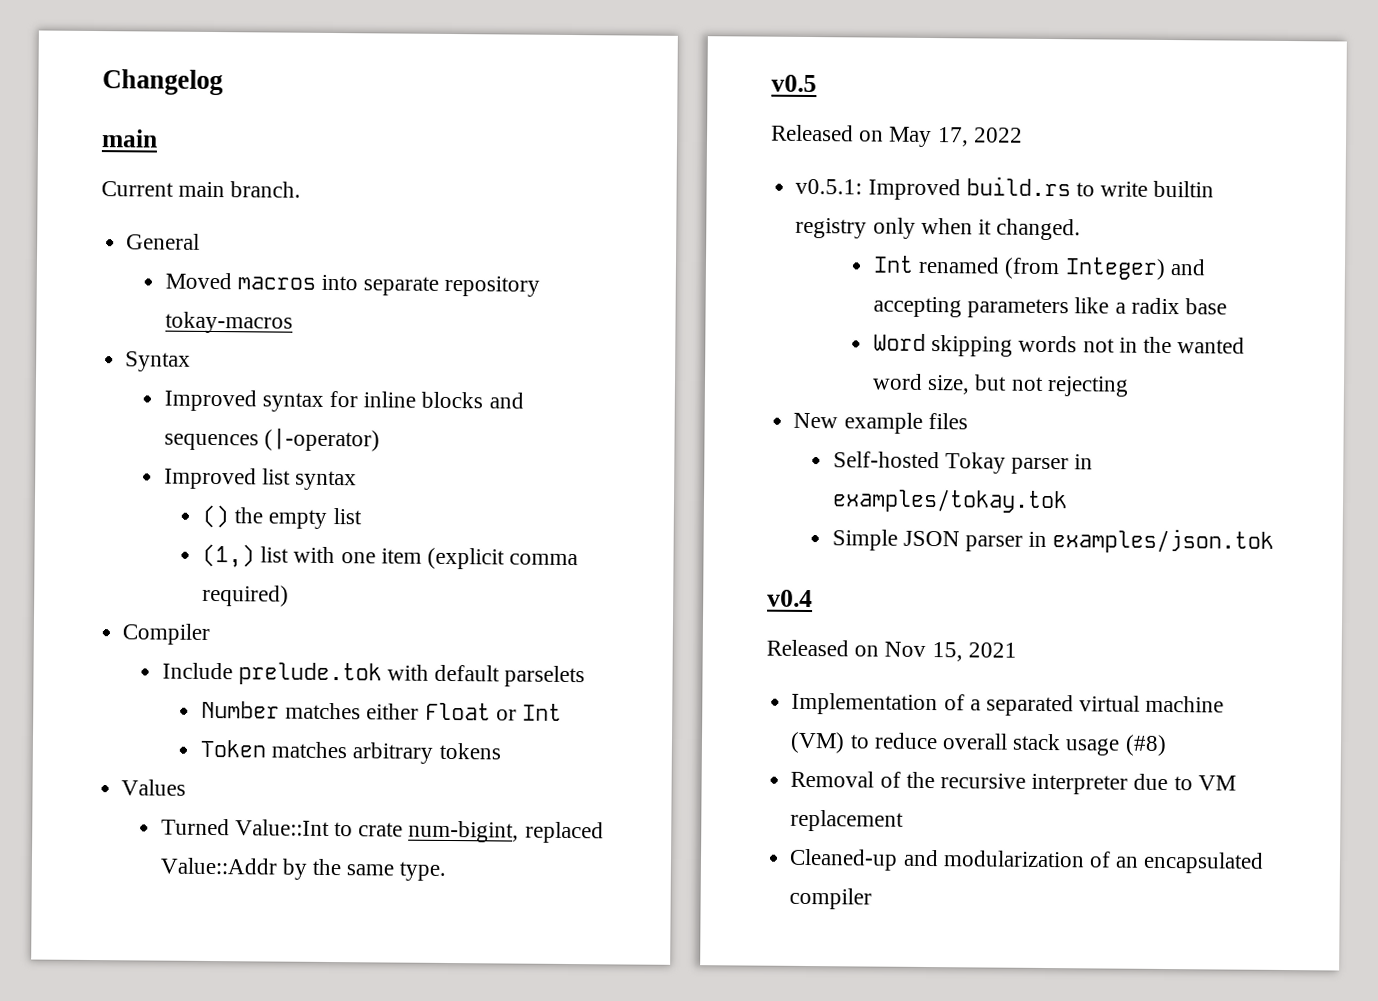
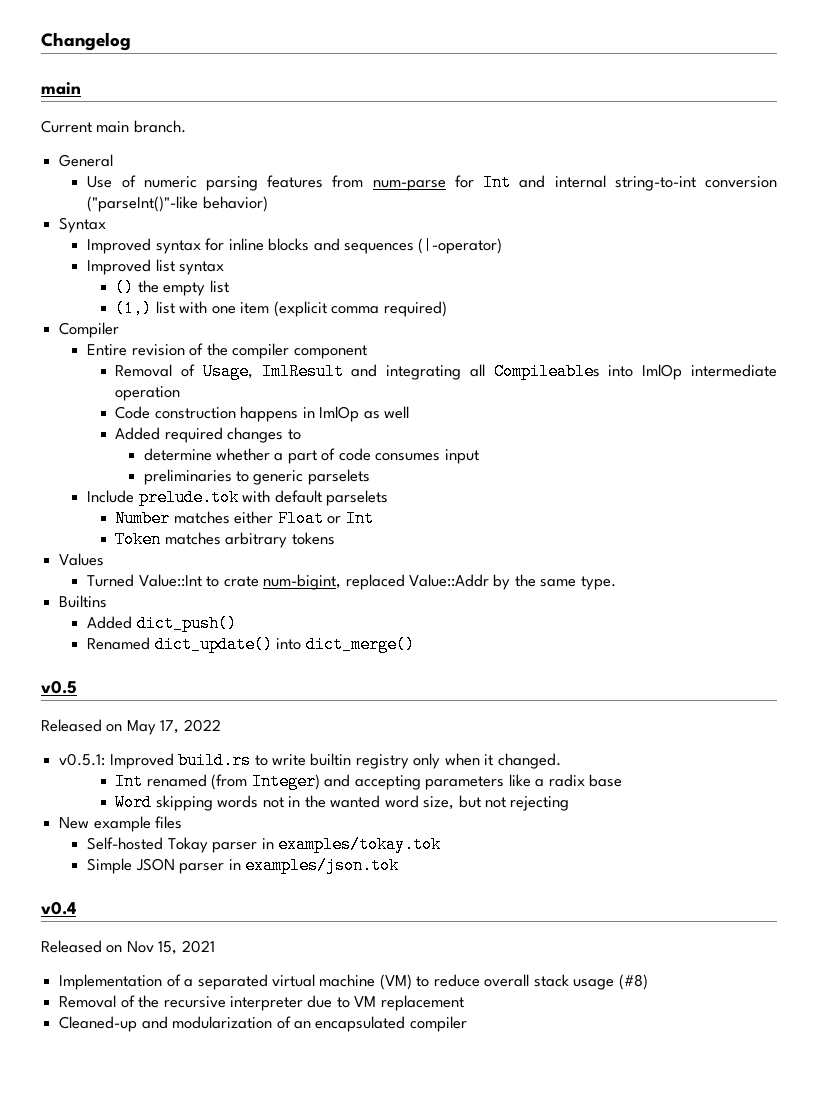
[164,272,541,297] [164,311,293,334] Moved macros into separate repository tokay-macros -> [87,174,778,191] [87,196,268,212] Use of numeric parsing features from num-parse for Int and internal string-to-int conversion ("parseInt()"-like behavior)
(211, 634) none -> [87,343,367,359] [115,363,777,380] [115,386,181,401] [115,406,410,422] [115,427,301,443] [143,448,479,464] [143,469,370,485] // Entire revision of the compiler component // Removal of Usage, ImlResult and integrating all Compileables into ImlOp intermediate operation // Code construction happens in ImlOp as well // Added required changes to // determine whether a part of code consumes input // preliminaries to generic parselets
(447, 871) none -> [59,595,108,608] [87,615,237,632] [87,636,415,653] // Builtins // Added dict_push() // Renamed dict_update() into dict_merge()

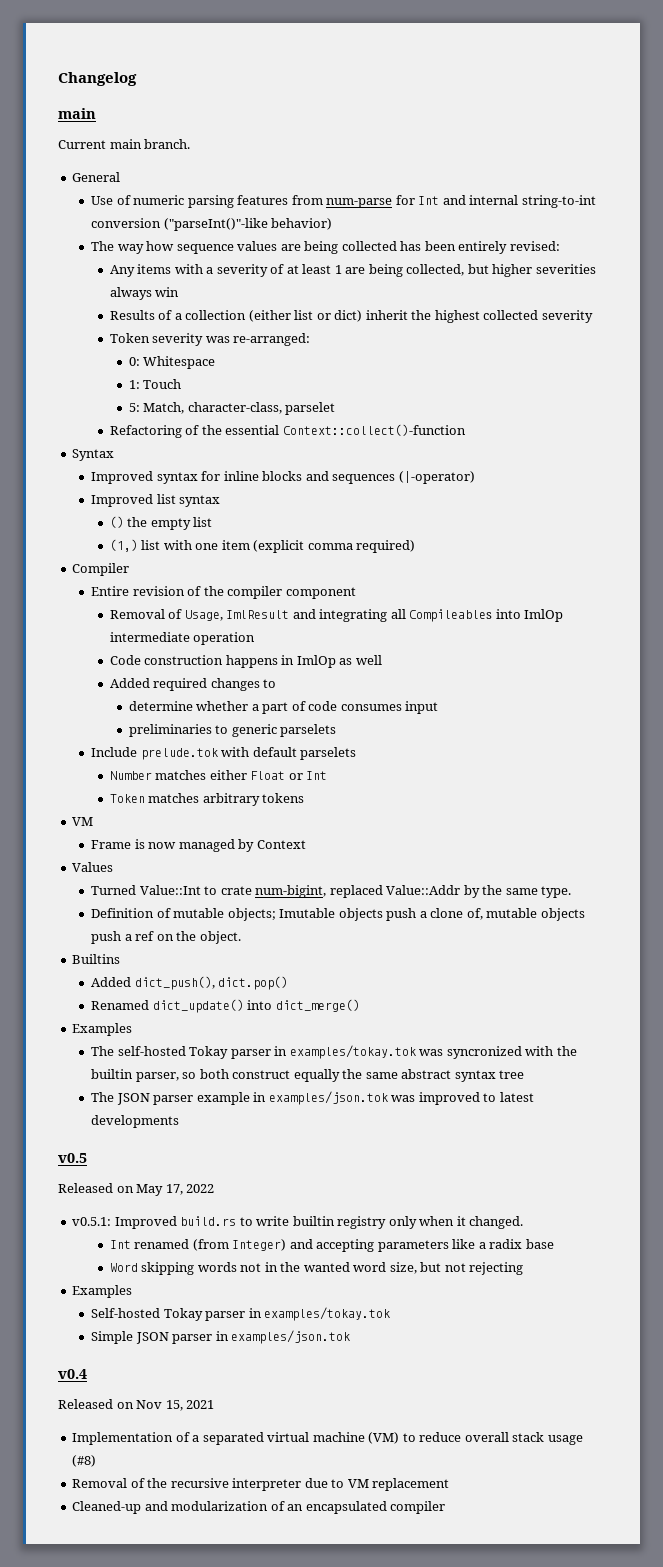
(268, 204) none -> [91,241,560,254] [109,264,596,277] [109,287,180,300] [109,310,593,323] [109,333,311,346] [128,356,216,369] [128,379,182,389] [128,402,336,415] [109,424,466,438] // The way how sequence values are being collected has been entirely revised: // Any items with a severity of at least 1 are being collected, but higher severities always win // Results of a collection (either list or dict) inherit the highest collected severity // Token severity was re-arranged: // 0: Whitespace // 1: Touch // 5: Match, character-class, parselet // Refactoring of the essential Context::collect()-function
(335, 538) none -> [72,817,94,826] [91,839,306,852] // VM // Frame is now managed by Context
(616, 583) none -> [91,908,585,921] [91,931,241,944] // Definition of mutable objects; Imutable objects push a clone of, mutable objects push a ref on the object.
[136,615,237,632] dict_push() -> [134,976,289,990] dict_push(), dict.pop()
(415, 644) none -> [72,1023,133,1036] [91,1045,577,1059] [91,1069,525,1082] [91,1091,534,1105] [91,1115,180,1128] // Examples // The self-hosted Tokay parser in examples/tokay.tok was syncronized with the builtin parser, so both construct equally the same abstract syntax tree // The JSON parser example in examples/json.tok was improved to latest developments
[59,816,183,832] New example files -> [72,1285,133,1298] Examples

